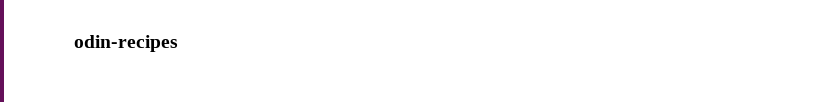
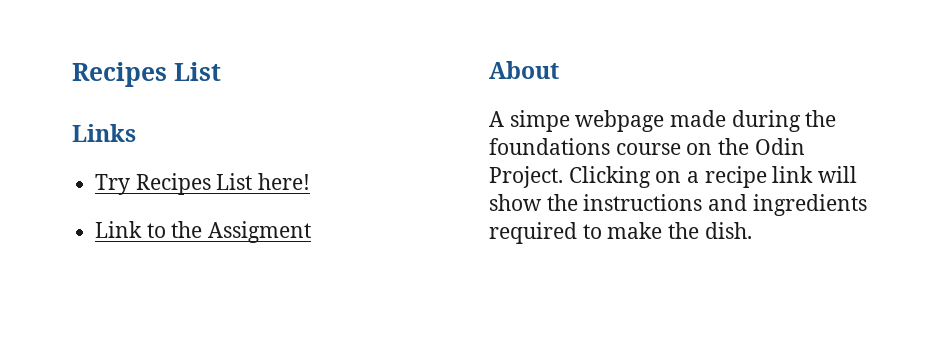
[74,35,178,52] odin-recipes -> [72,62,221,87] [72,124,136,142] [95,173,311,195] [95,221,312,243] [489,61,559,79] [489,110,837,132] [489,138,805,155] [489,166,858,188] [489,194,867,216] [489,222,752,244] Recipes List // Links // Try Recipes List here! // Link to the Assigment // About // A simpe webpage made during the foundations course on the Odin Project. Clicking on a recipe link will show the instructions and ingredients required to make the dish.

